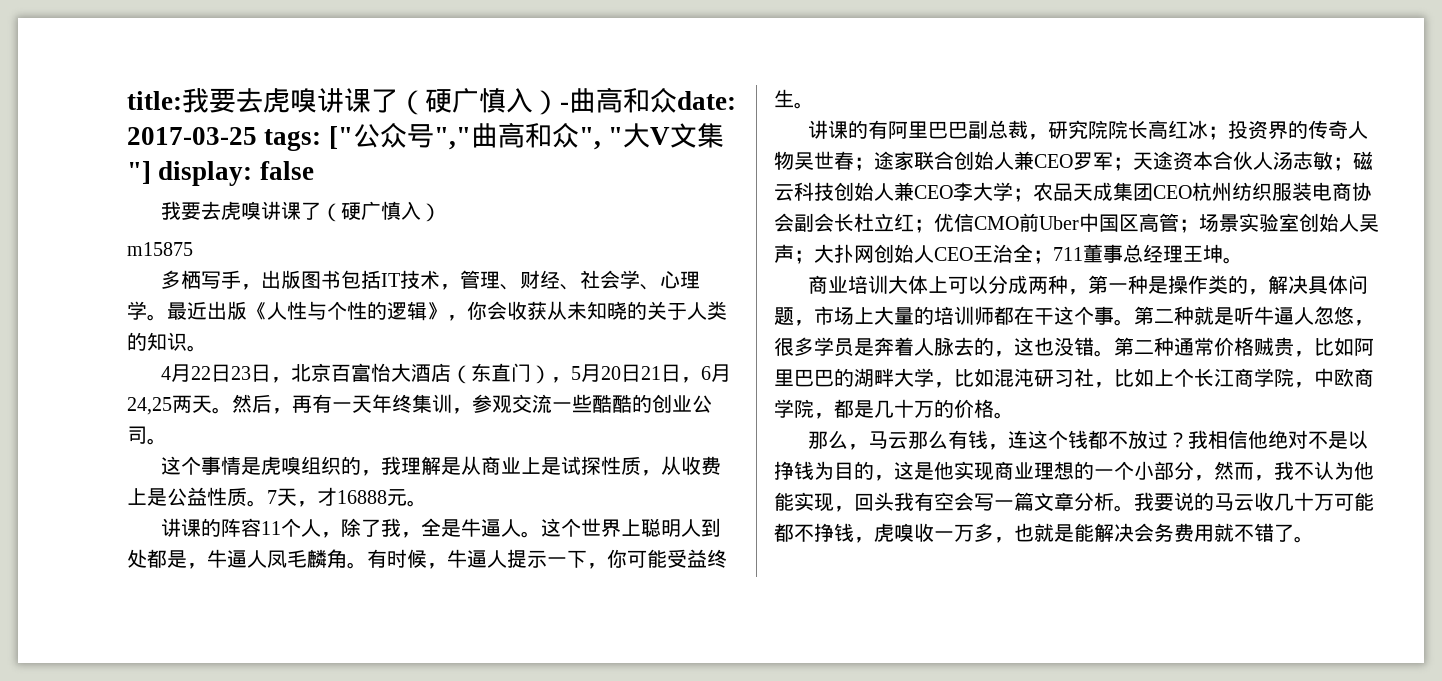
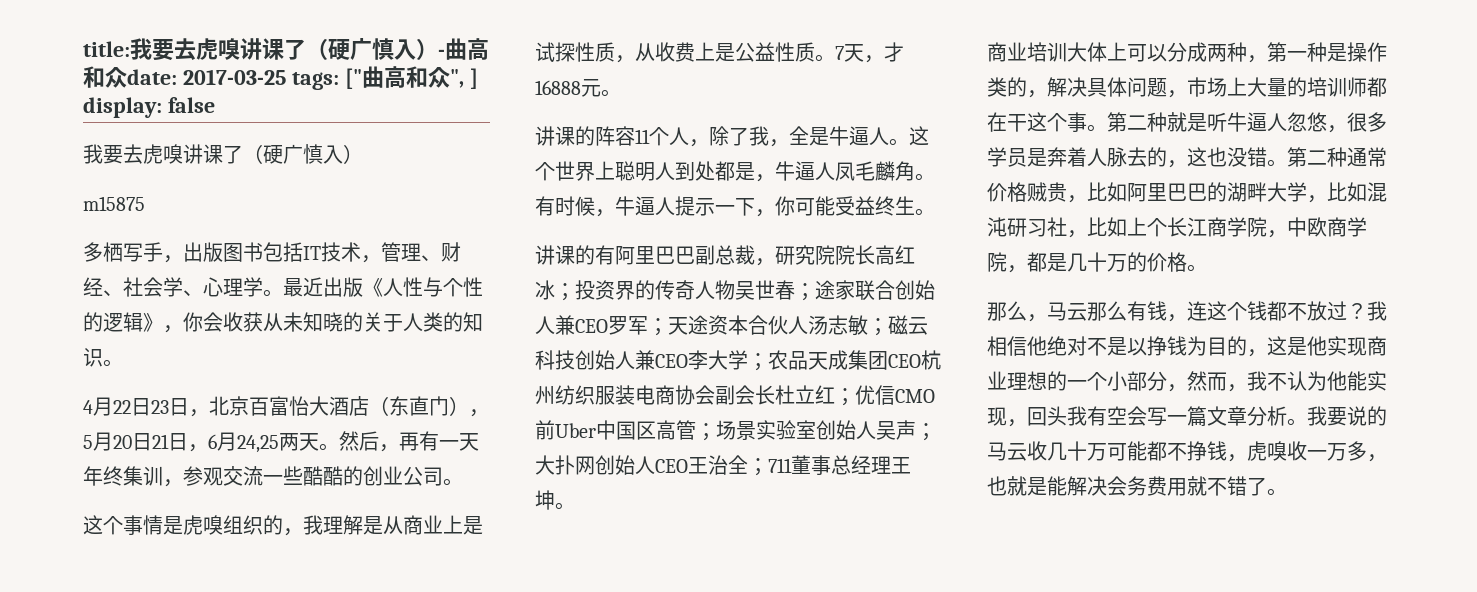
[352,123,471,150] 公众号"," -> (362, 78) none
[607,123,724,148] [127,161,151,184] "大V文集"] -> [469,68,478,89] ]

